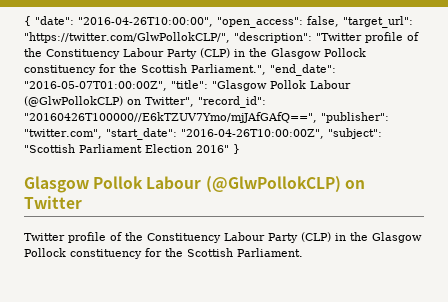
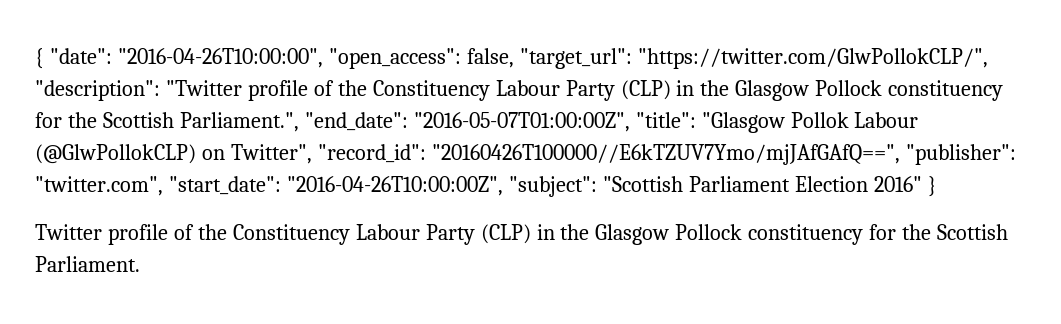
[24,176,365,193] [24,196,82,209] // Glasgow Pollok Labour (@GlwPollokCLP) on Twitter -> (937, 186) none

